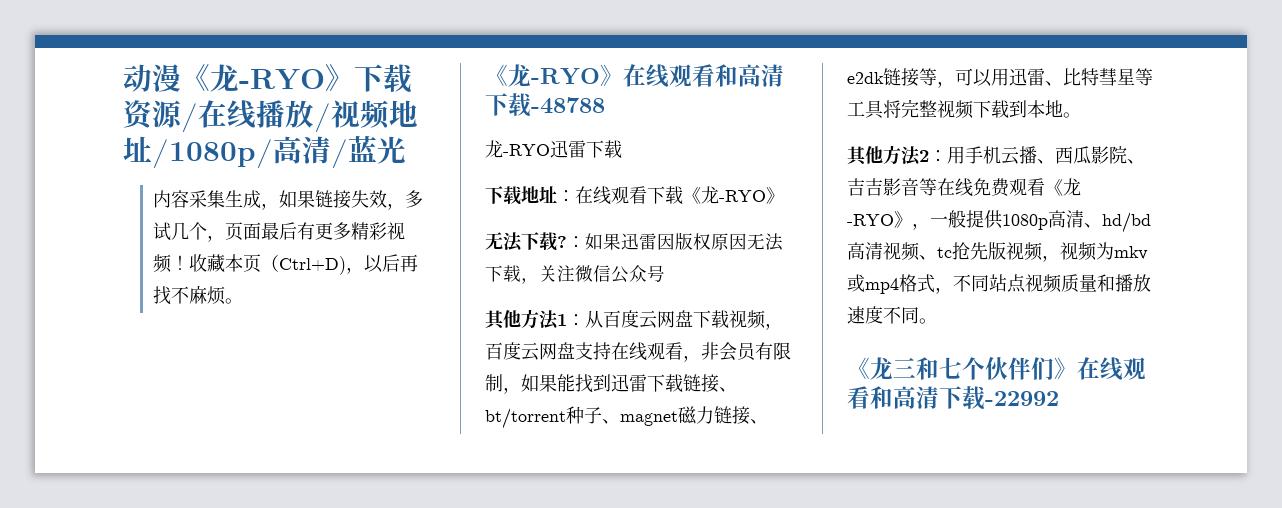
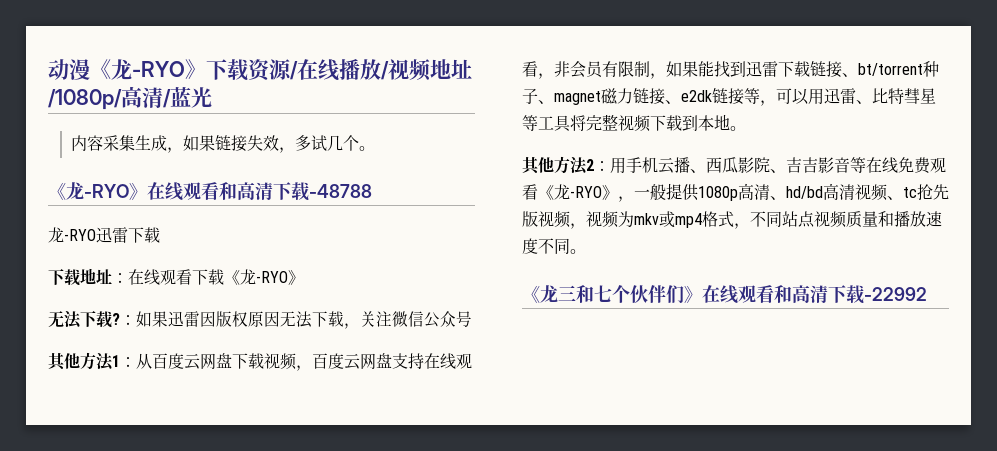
[206,222,405,242] [152,254,418,275] [152,285,225,305] ，页面最后有更多精彩视频！收藏本页（Ctrl+D)，以后再找不麻烦 -> (360, 143) none

